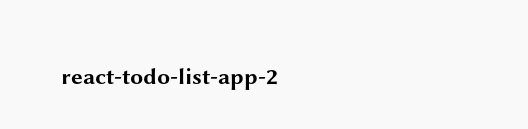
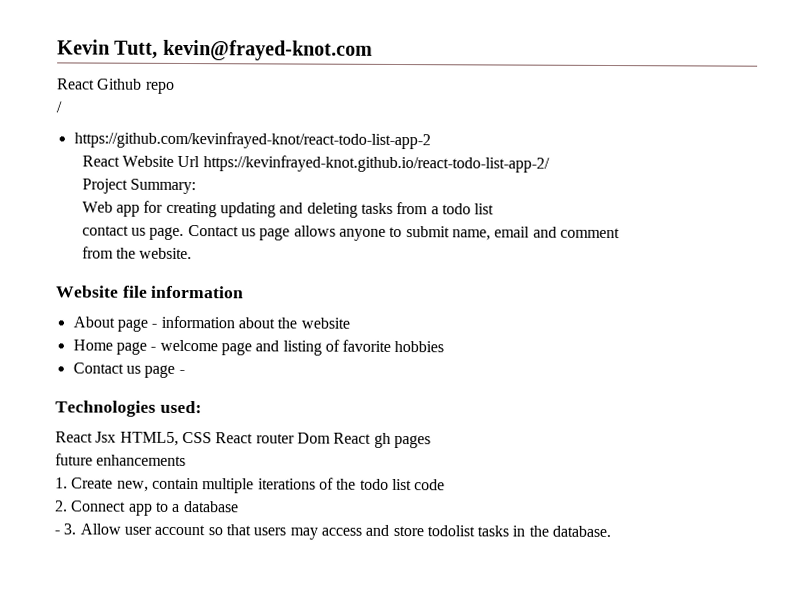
[61,68,278,90] react-todo-list-app-2 -> [57,39,373,61] [56,78,175,94] [56,101,62,113] [73,131,431,150] [81,155,550,173] [81,178,196,195] [81,200,495,218] [81,225,620,241] [81,246,193,260] [56,285,245,299] [72,315,350,332] [72,339,445,356] [72,362,185,378] [55,400,202,417] [55,431,431,449] [55,453,187,467] [55,477,446,494] [55,500,239,516] [54,523,612,540] Kevin Tutt, kevin@frayed-knot.com // React Github repo // / // https://github.com/kevinfrayed-knot/react-todo-list-app-2 // React Website Url https://kevinfrayed-knot.github.io/react-todo-list-app-2/ // Project Summary: // Web app for creating updating and deleting tasks from a todo list // contact us page. Contact us page allows anyone to submit name, email and comment // from the website. // Website file information // About page - information about the website // Home page - welcome page and listing of favorite hobbies // Contact us page - // Technologies used: // React Jsx HTML5, CSS React router Dom React gh pages // future enhancements // 1. Create new, contain multiple iterations of the todo list code // 2. Connect app to a database // - 3. Allow user account so that users may access and store todolist tasks in the database.

